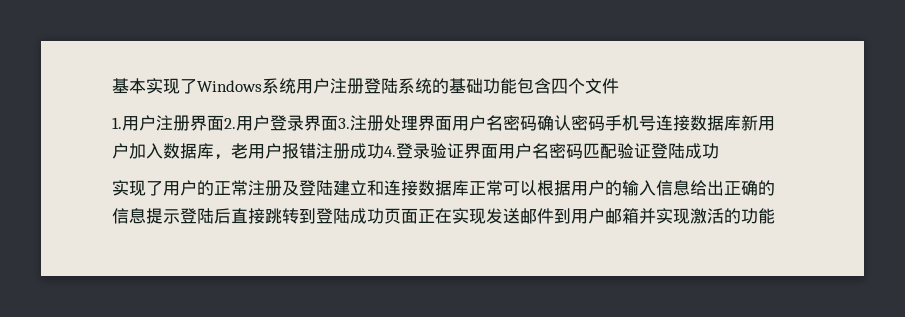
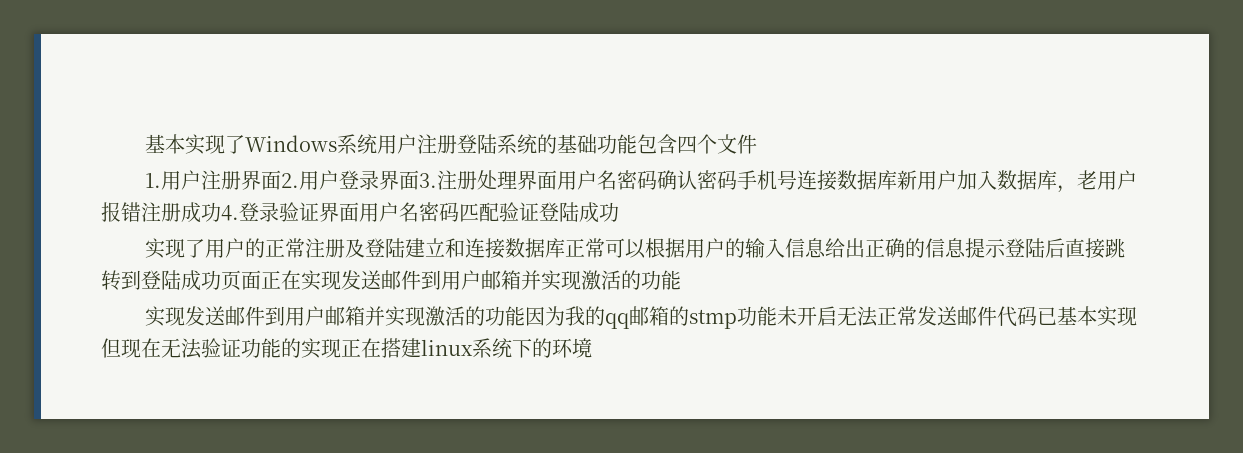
(775, 216) none -> [145,306,1138,329] [101,338,592,359] // 实现发送邮件到用户邮箱并实现激活的功能因为我的qq邮箱的stmp功能未开启无法正常发送邮件代码已基本实现但现在无法验证功能的实现正在搭建linux系统下的环境

